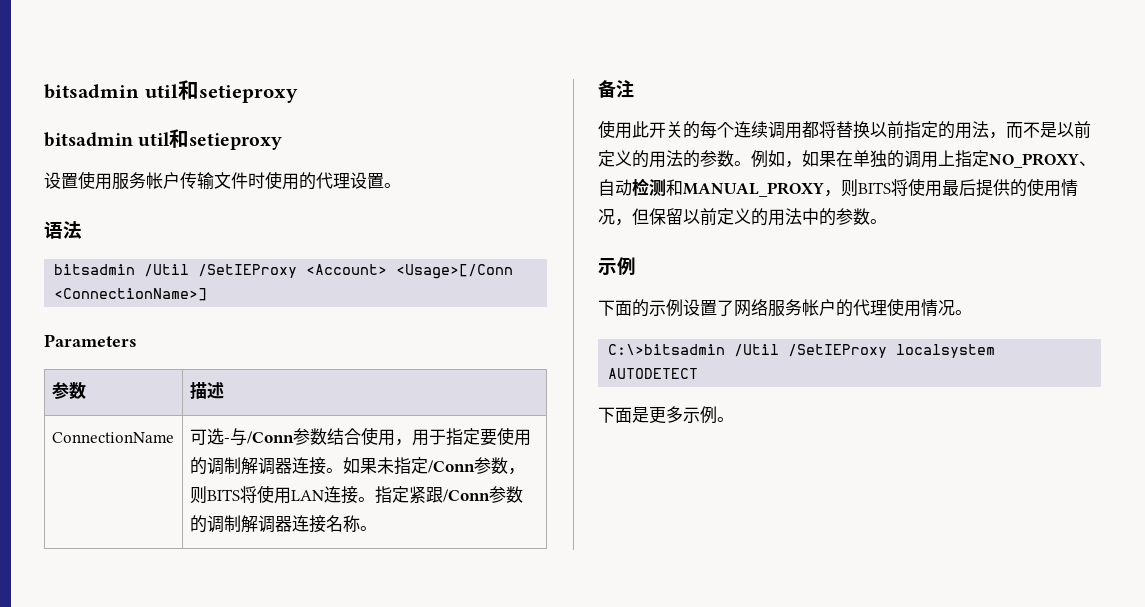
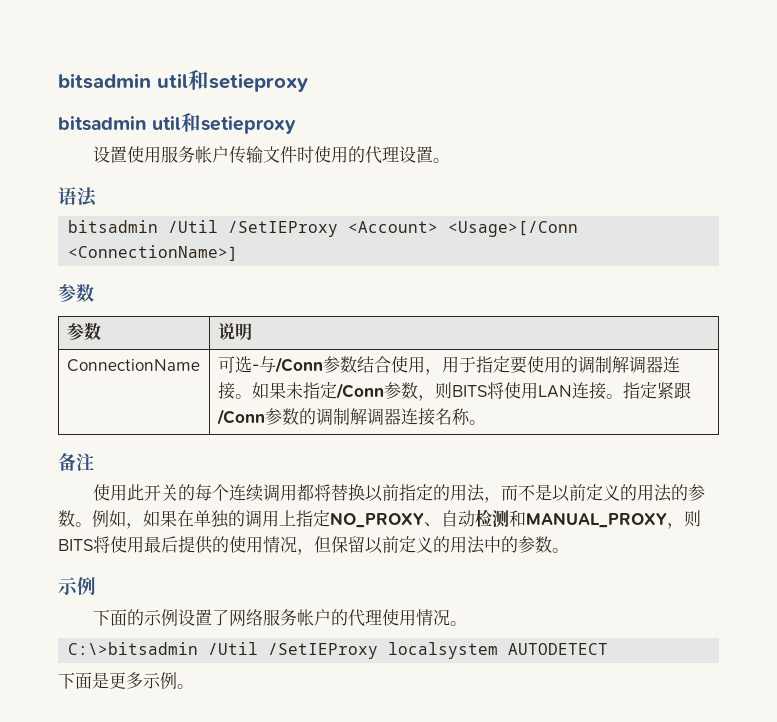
[44,334,137,347] Parameters -> [58,284,94,302] 参数
[189,382,224,399] 描述 -> [217,323,252,340] 说明

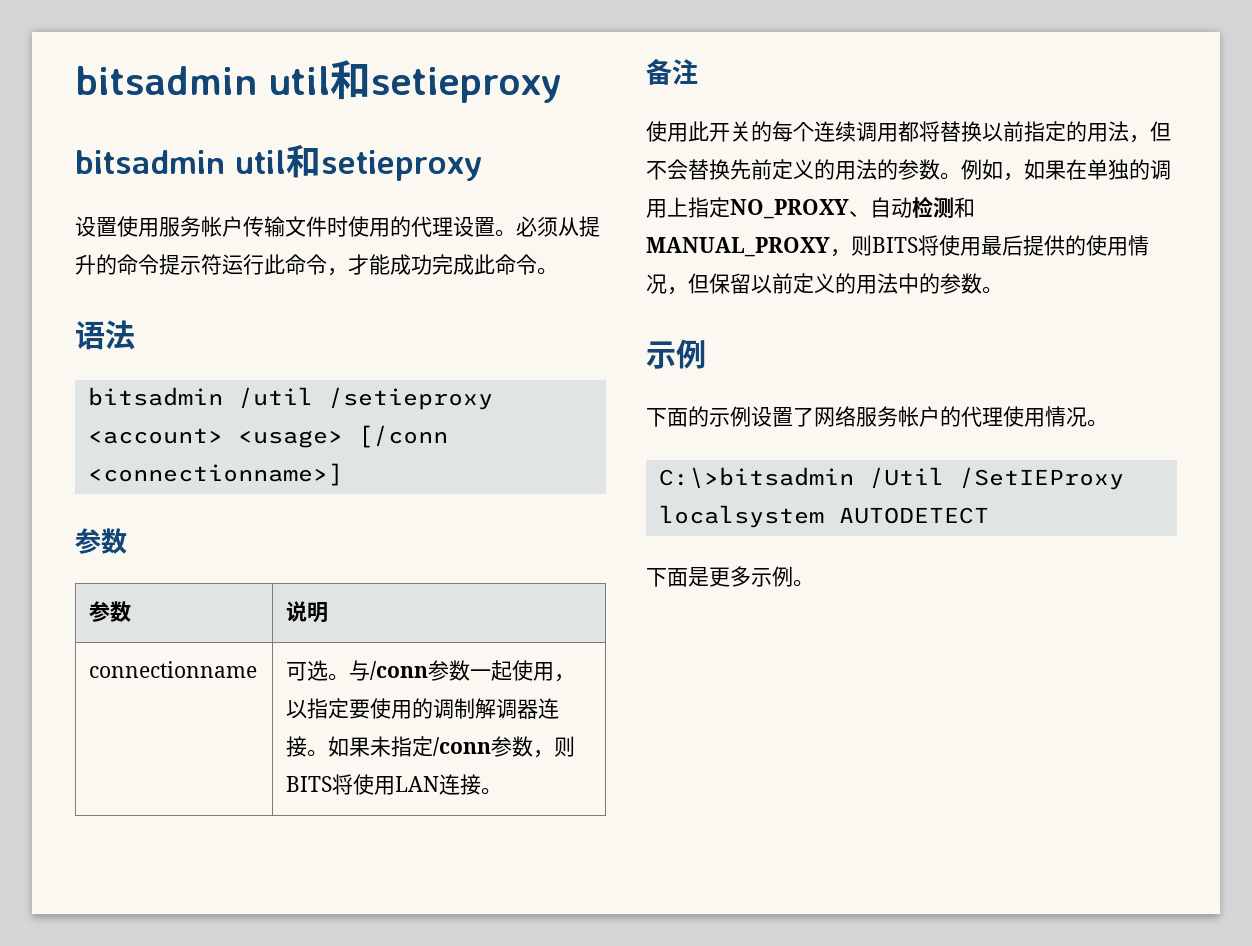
[58,187,97,207] [68,220,579,237] [68,245,239,261] // 语法 // bitsadmin /Util /SetIEProxy <Account> <Usage>[/Conn <ConnectionName>] -> [516,216,600,237] [75,254,558,276] [75,320,135,350] [87,387,493,410] [87,425,448,448] [87,463,343,486] 必须从提升的命令提示符运行此命令，才能成功完成此命令。 // 语法 // bitsadmin /util /setieproxy <account> <usage> [/conn <connectionname>]
[66,359,200,372] ConnectionName -> [89,661,258,678] connectionname
[251,356,476,375] -与/Conn参数结合使用，用于 -> [328,660,576,682] [286,700,308,719] 。与/conn参数一起使用，以
[335,383,384,399] /Conn -> [433,737,492,756] /conn
[622,382,691,399] [216,408,486,426] 指定紧跟/Conn参数的调制解调器连接名称。 -> (503, 791) none
[500,484,570,502] 而不是以 -> [1150,121,1171,142] [646,159,751,180] 但不会替换先

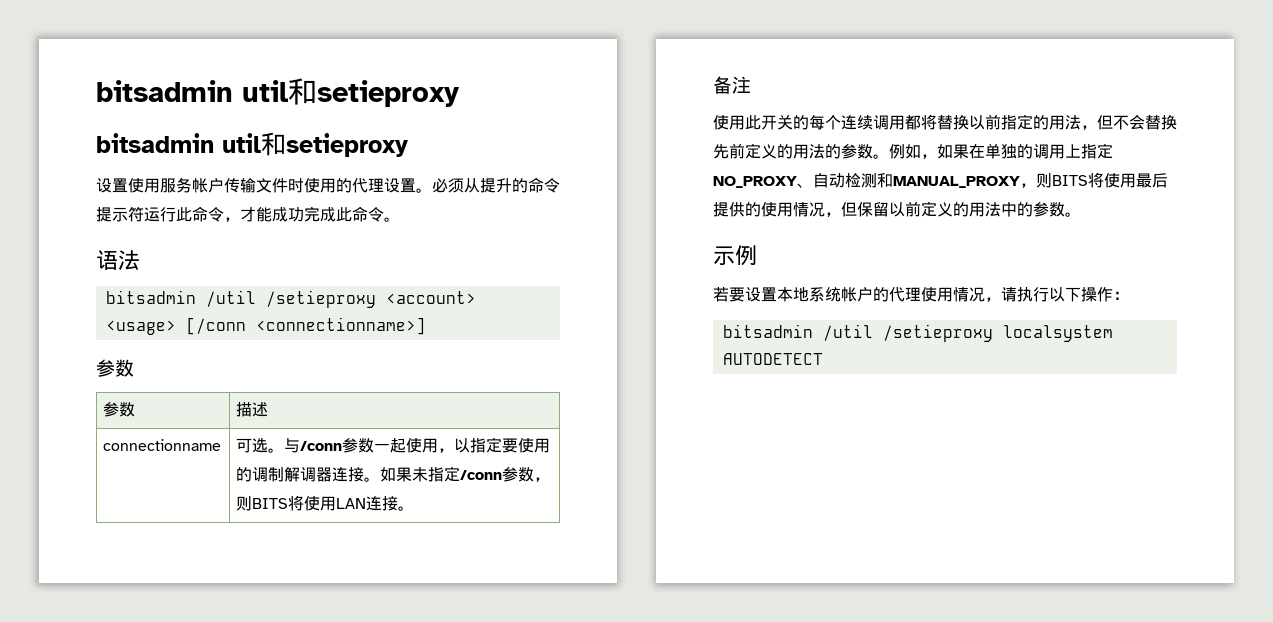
[286,601,329,623] 说明 -> [236,402,269,417] 描述
[646,406,898,427] 下面的示例设置了网络服务 -> [713,287,841,302] 若要设置本地系统
[1087,419,1108,427] [658,467,1124,490] [658,505,989,528] [646,566,814,587] 。 // C:\>bitsadmin /Util /SetIEProxy localsystem AUTODETECT // 下面是更多示例。 -> [985,287,1129,302] [722,324,1113,342] [722,353,823,365] ，请执行以下操作： // bitsadmin /util /setieproxy localsystem AUTODETECT

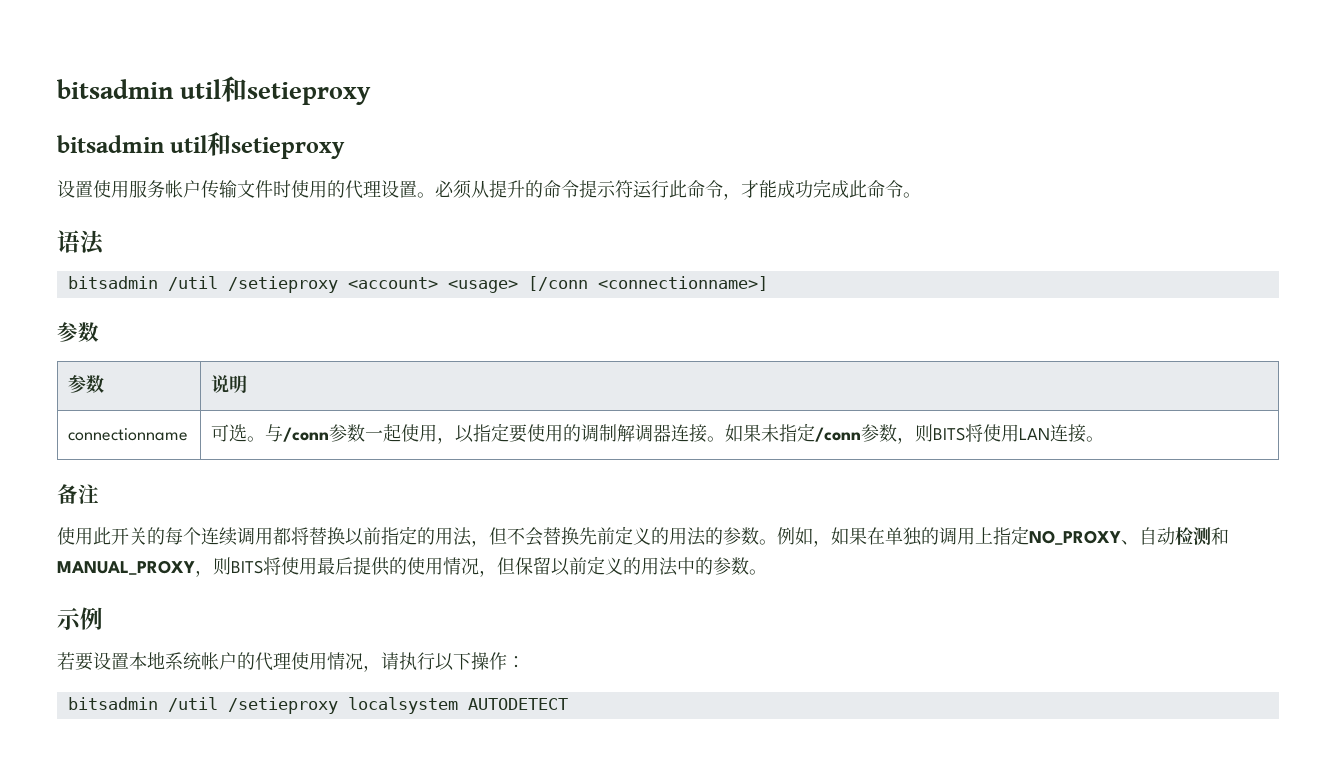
[236,402,269,417] 描述 -> [211,375,248,393] 说明

